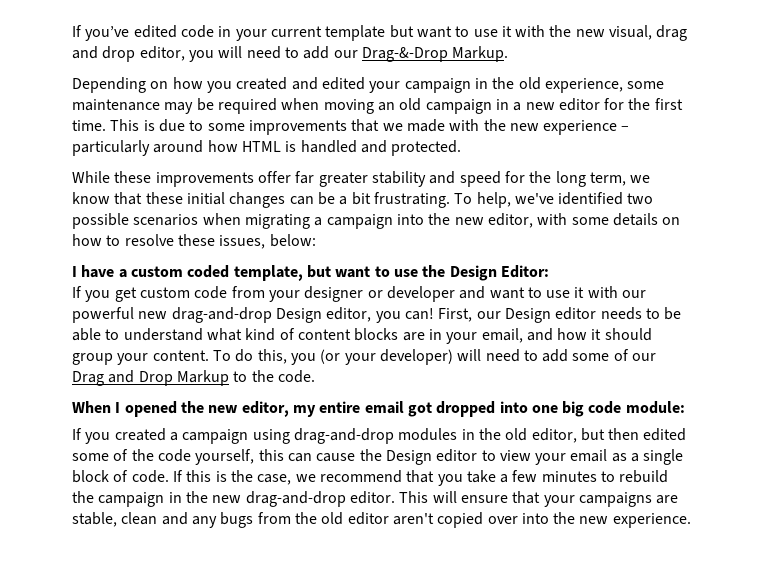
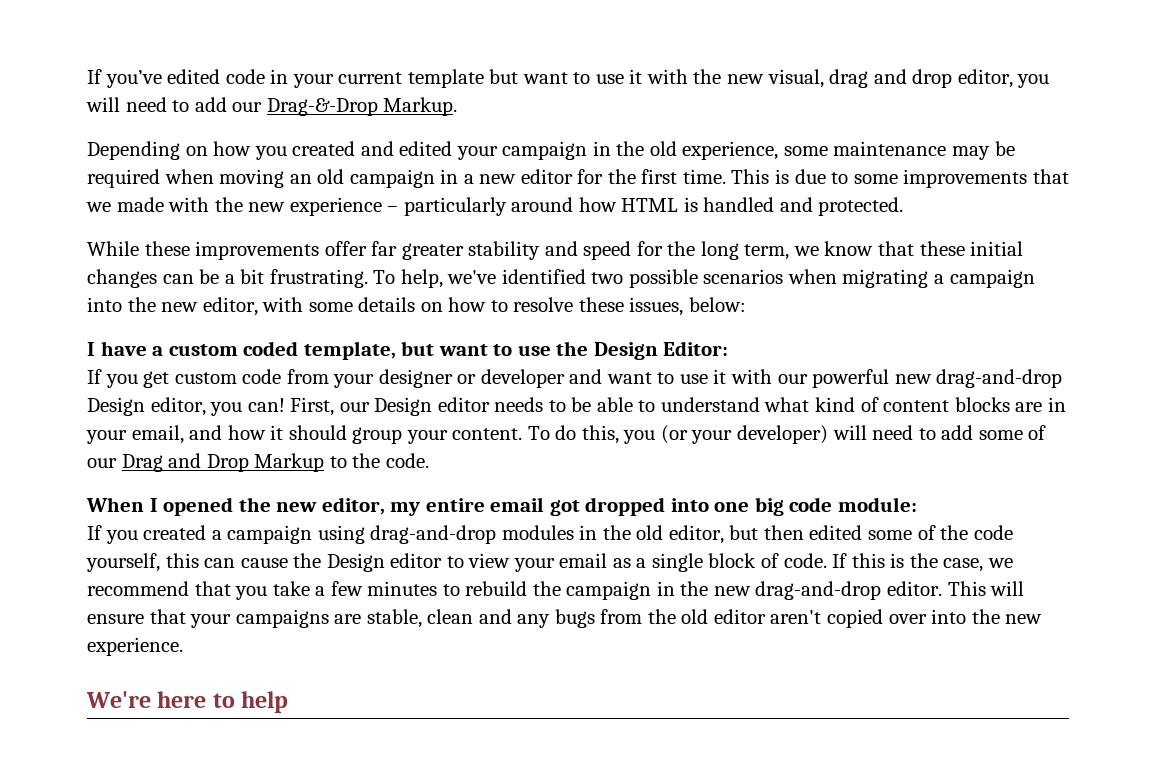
(691, 520) none -> [86,691,289,713] // We're here to help

